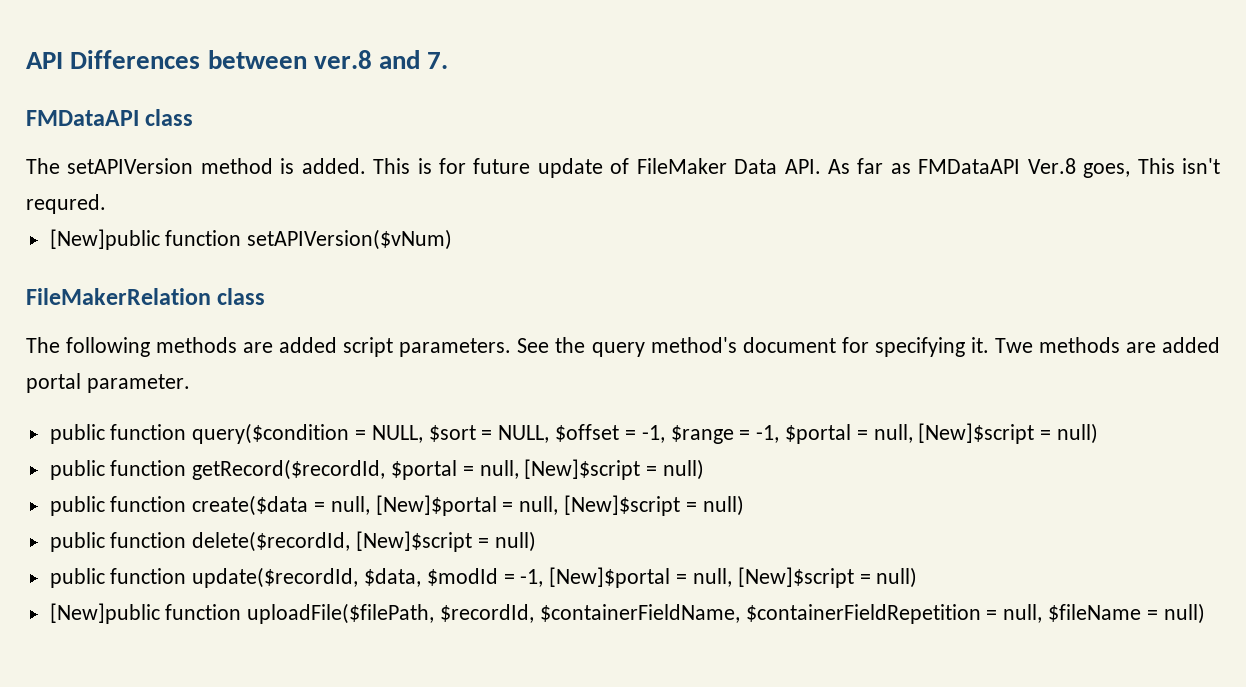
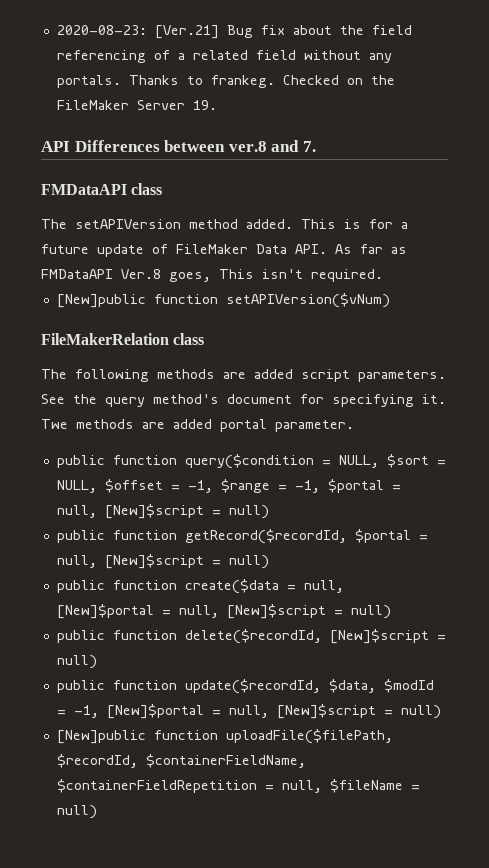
(26, 60) none -> [56,25,412,39] [56,50,392,63] [56,75,395,88] [56,100,217,110] 2020-08-23: [Ver.21] Bug fix about the field referencing of a related field without any portals. Thanks to frankeg. Checked on the FileMaker Server 19. //
[280,158,295,174] is -> (238, 224) none
(467, 166) none -> [401,222,408,229] a
[26,194,106,214] requred. -> [311,269,383,282] required.

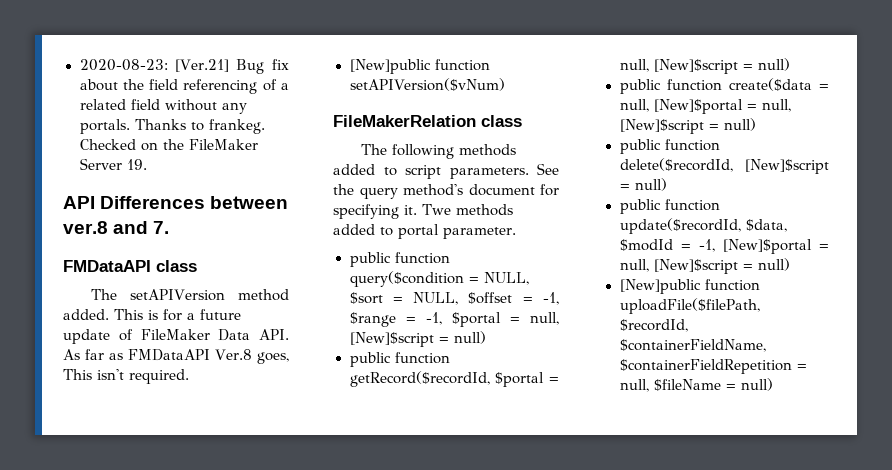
[223,369,293,379] are added -> [333,164,397,176] added to
[142,419,212,429] are added -> [333,224,393,236] added to

